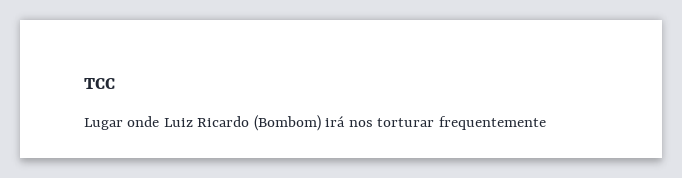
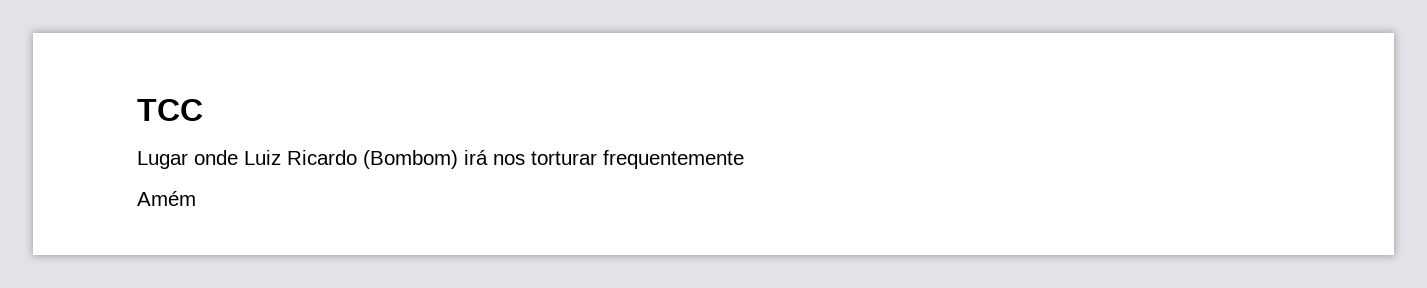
(546, 123) none -> [137,191,196,206] // Amém

